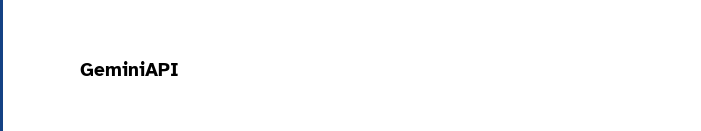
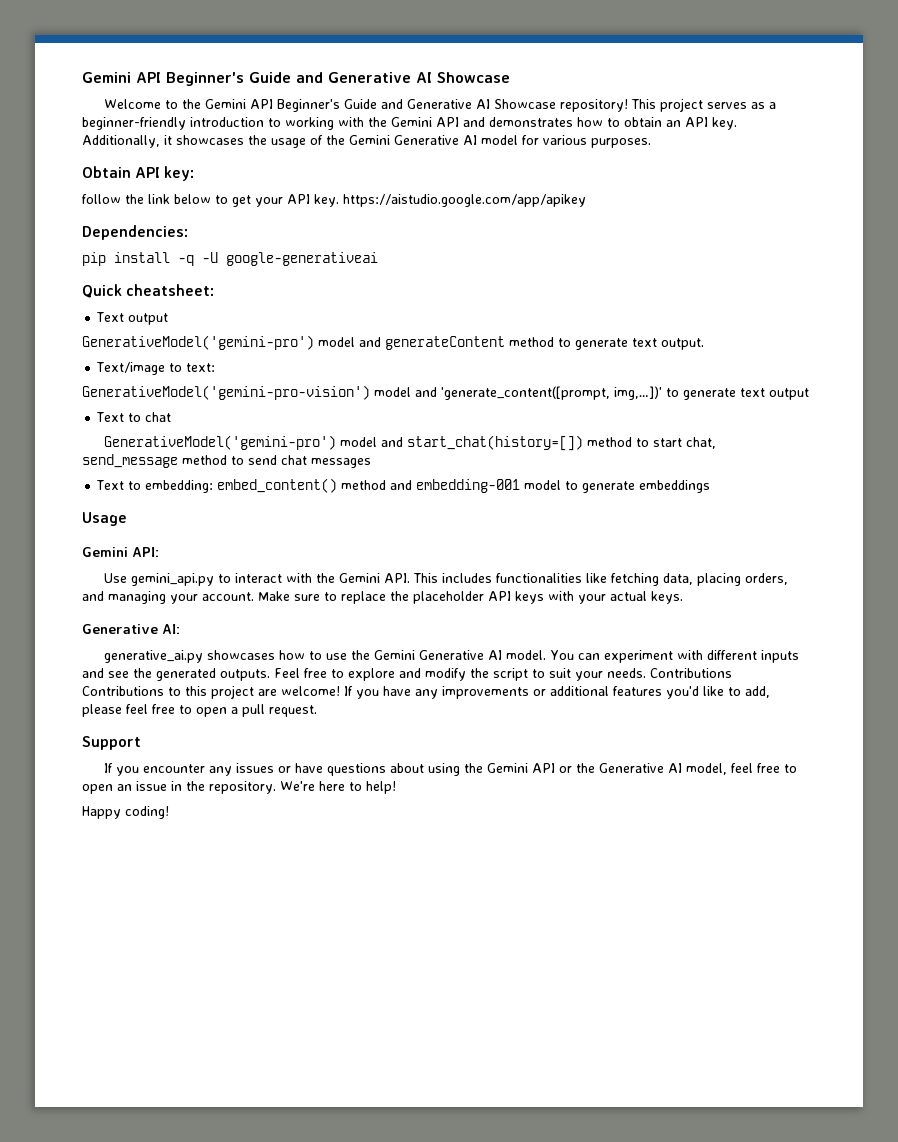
[80,61,179,76] GeminiAPI -> [82,72,510,86] [103,98,776,112] [82,117,737,130] [82,135,651,148] [82,166,195,181] [82,194,586,207] [82,225,188,240] [82,252,378,266] [82,284,215,298] [96,312,169,325] [82,335,704,350] [96,362,216,375] [82,385,809,400] [96,412,172,422] [103,435,716,451] [82,454,371,468] [96,478,711,493] [82,512,127,526] [82,547,159,557] [103,573,788,586] [82,591,683,604] [82,624,180,634] [103,650,799,663] [82,668,732,681] [82,685,770,699] [82,704,317,717] [82,736,141,750] [103,763,797,776] [82,781,396,794] [82,806,169,819] Gemini API Beginner's Guide and Generative AI Showcase // Welcome to the Gemini API Beginner's Guide and Generative AI Showcase repository! This project serves as a beginner-friendly introduction to working with the Gemini API and demonstrates how to obtain an API key. Additionally, it showcases the usage of the Gemini Generative AI model for various purposes. // Obtain API key: // follow the link below to get your API key. https://aistudio.google.com/app/apikey // Dependencies: // pip install -q -U google-generativeai // Quick cheatsheet: // Text output // GenerativeModel('gemini-pro') model and generateContent method to generate text output. // Text/image to text: // GenerativeModel('gemini-pro-vision') model and 'generate_content([prompt, img,…])' to generate text output // Text to chat // GenerativeModel('gemini-pro') model and start_chat(history=[]) method to start chat, send_message method to send chat messages // Text to embedding: embed_content() method and embedding-001 model to generate embeddings // Usage // Gemini API: // Use gemini_api.py to interact with the Gemini API. This includes functionalities like fetching data, placing orders, and managing your account. Make sure to replace the placeholder API keys with your actual keys. // Generative AI: // generative_ai.py showcases how to use the Gemini Generative AI model. You can experiment with different inputs and see the generated outputs. Feel free to explore and modify the script to suit your needs. Contributions Contributions to this project are welcome! If you have any improvements or additional features you'd like to add, please feel free to open a pull request. // Support // If you encounter any issues or have questions about using the Gemini API or the Generative AI model, feel free to open an issue in the repository. We're here to help! // Happy coding!

